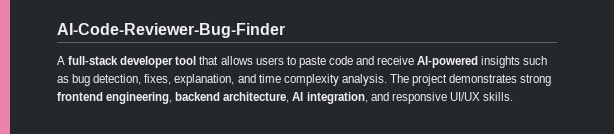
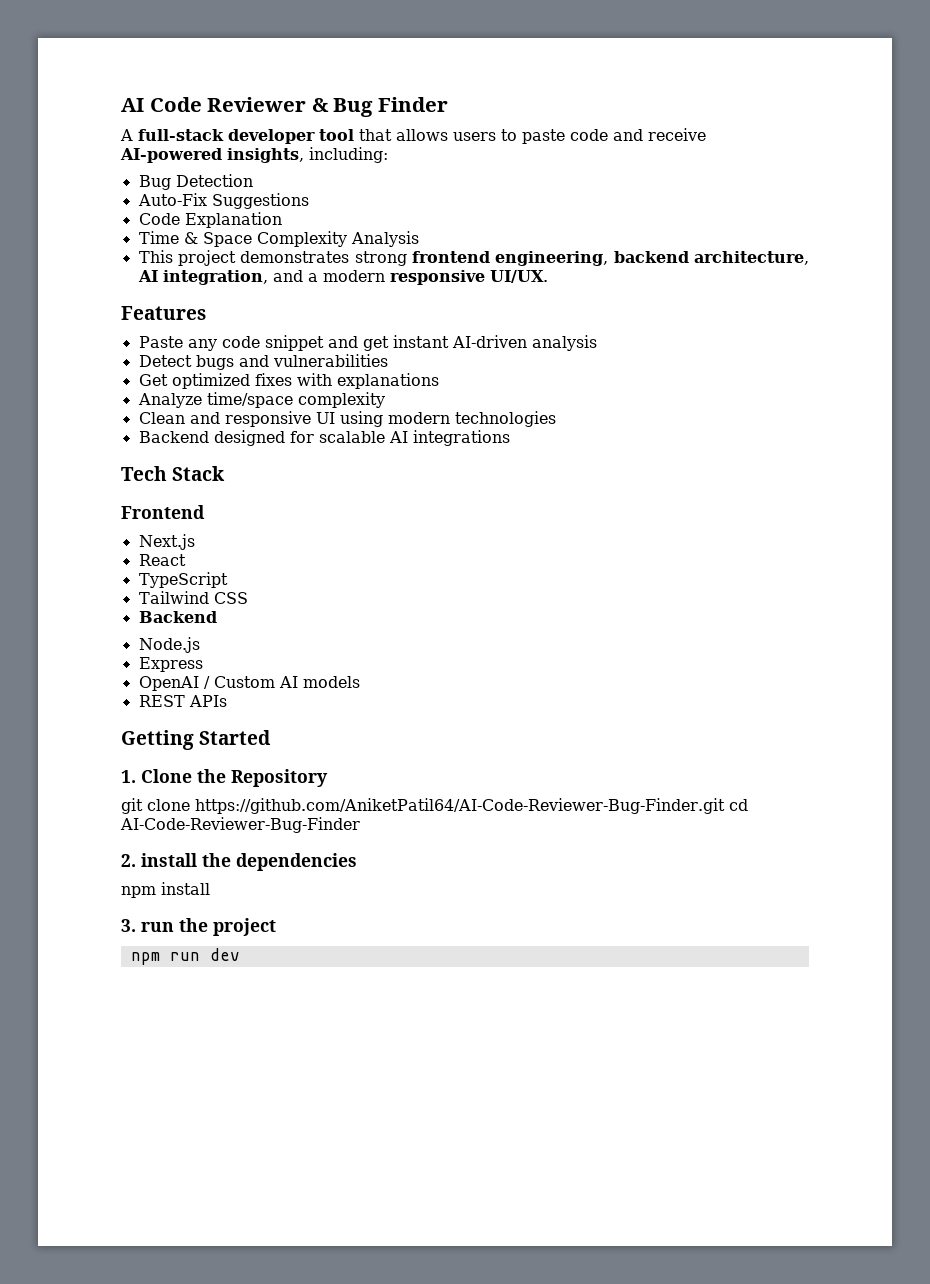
[57,23,285,38] AI-Code-Reviewer-Bug-Finder -> [121,97,448,117] AI Code Reviewer & Bug Finder
[481,56,548,68] [57,74,409,86] insights such as bug detection, fixes, explanation, and time complexity analysis. The -> [227,147,388,163] [138,174,253,190] [137,193,309,209] [138,212,282,228] [138,231,419,247] [138,250,173,263] insights, including: // Bug Detection // Auto-Fix Suggestions // Code Explanation // Time & Space Complexity Analysis // This
[391,92,513,104] responsive UI/UX skills. -> [307,270,548,285] [121,306,206,320] [138,335,597,351] [138,354,388,370] [138,373,439,389] [137,392,385,408] [138,411,556,427] [138,430,510,446] [121,466,226,481] [121,505,205,519] [138,534,195,550] [138,554,186,566] [138,572,228,588] [138,591,248,604] [138,611,217,623] [138,637,200,653] [138,657,203,672] [138,676,360,691] [138,695,227,707] [121,730,272,750] [121,769,328,787] [121,798,748,814] [120,817,360,833] [121,853,357,871] [121,882,210,898] [121,918,276,936] [130,948,240,965] a modern responsive UI/UX. // Features // Paste any code snippet and get instant AI-driven analysis // Detect bugs and vulnerabilities // Get optimized fixes with explanations // Analyze time/space complexity // Clean and responsive UI using modern technologies // Backend designed for scalable AI integrations // Tech Stack // Frontend // Next.js // React // TypeScript // Tailwind CSS // Backend // Node.js // Express // OpenAI / Custom AI models // REST APIs // Getting Started // 1. Clone the Repository // git clone https://github.com/AniketPatil64/AI-Code-Reviewer-Bug-Finder.git cd AI-Code-Reviewer-Bug-Finder // 2. install the dependencies // npm install // 3. run the project // npm run dev

